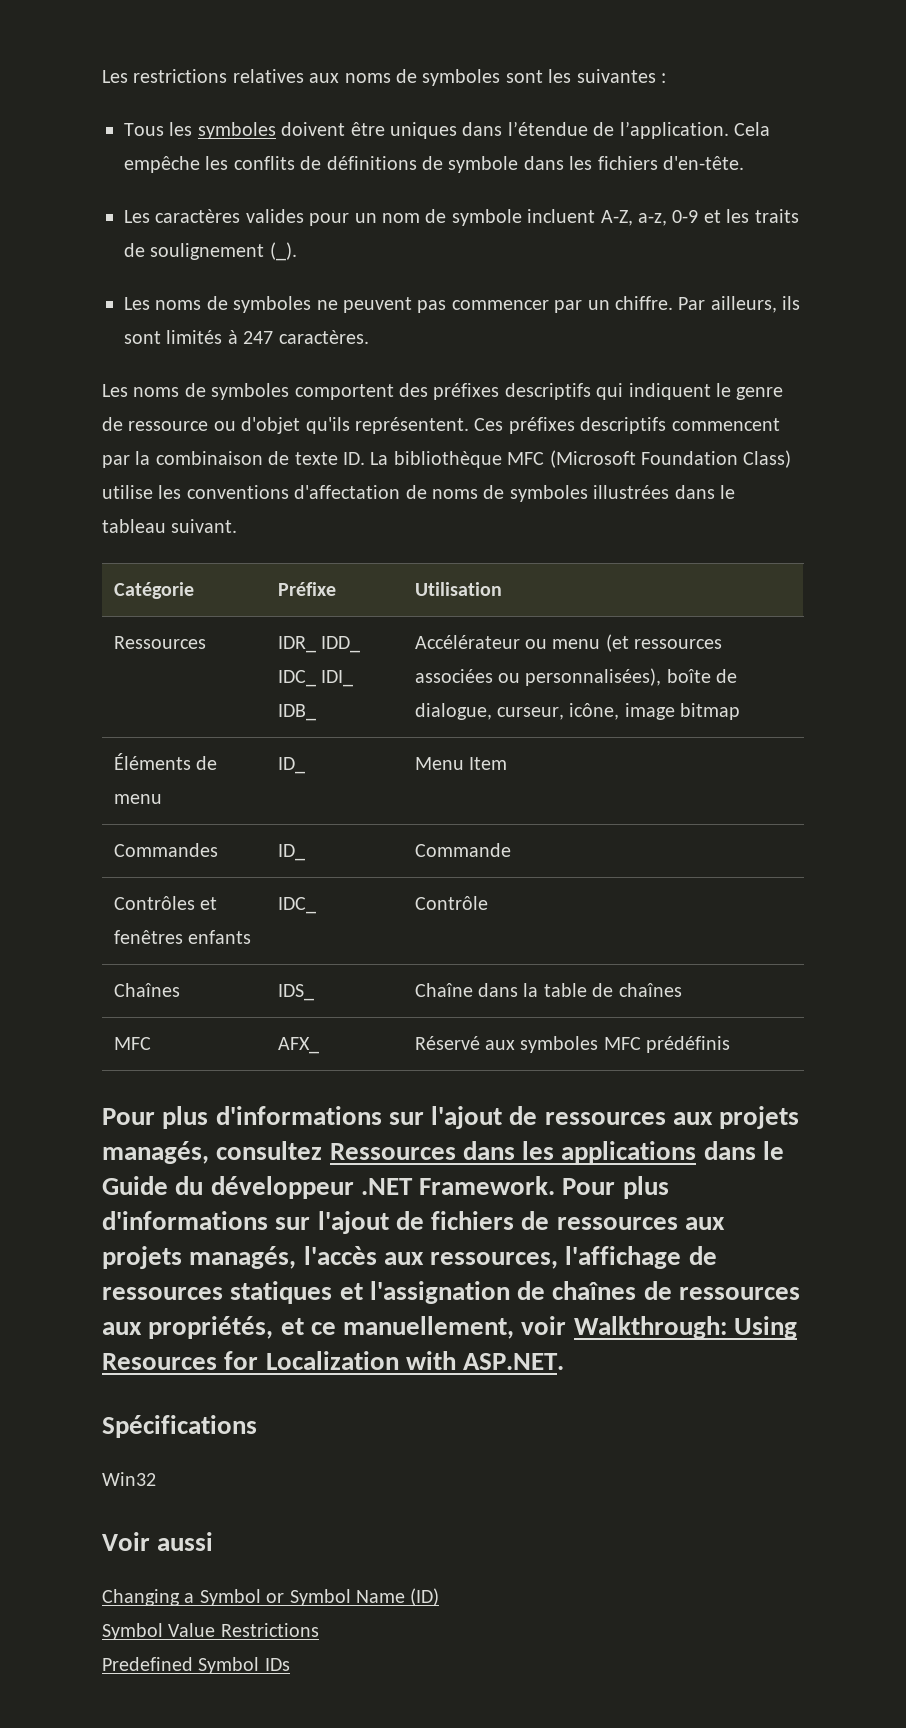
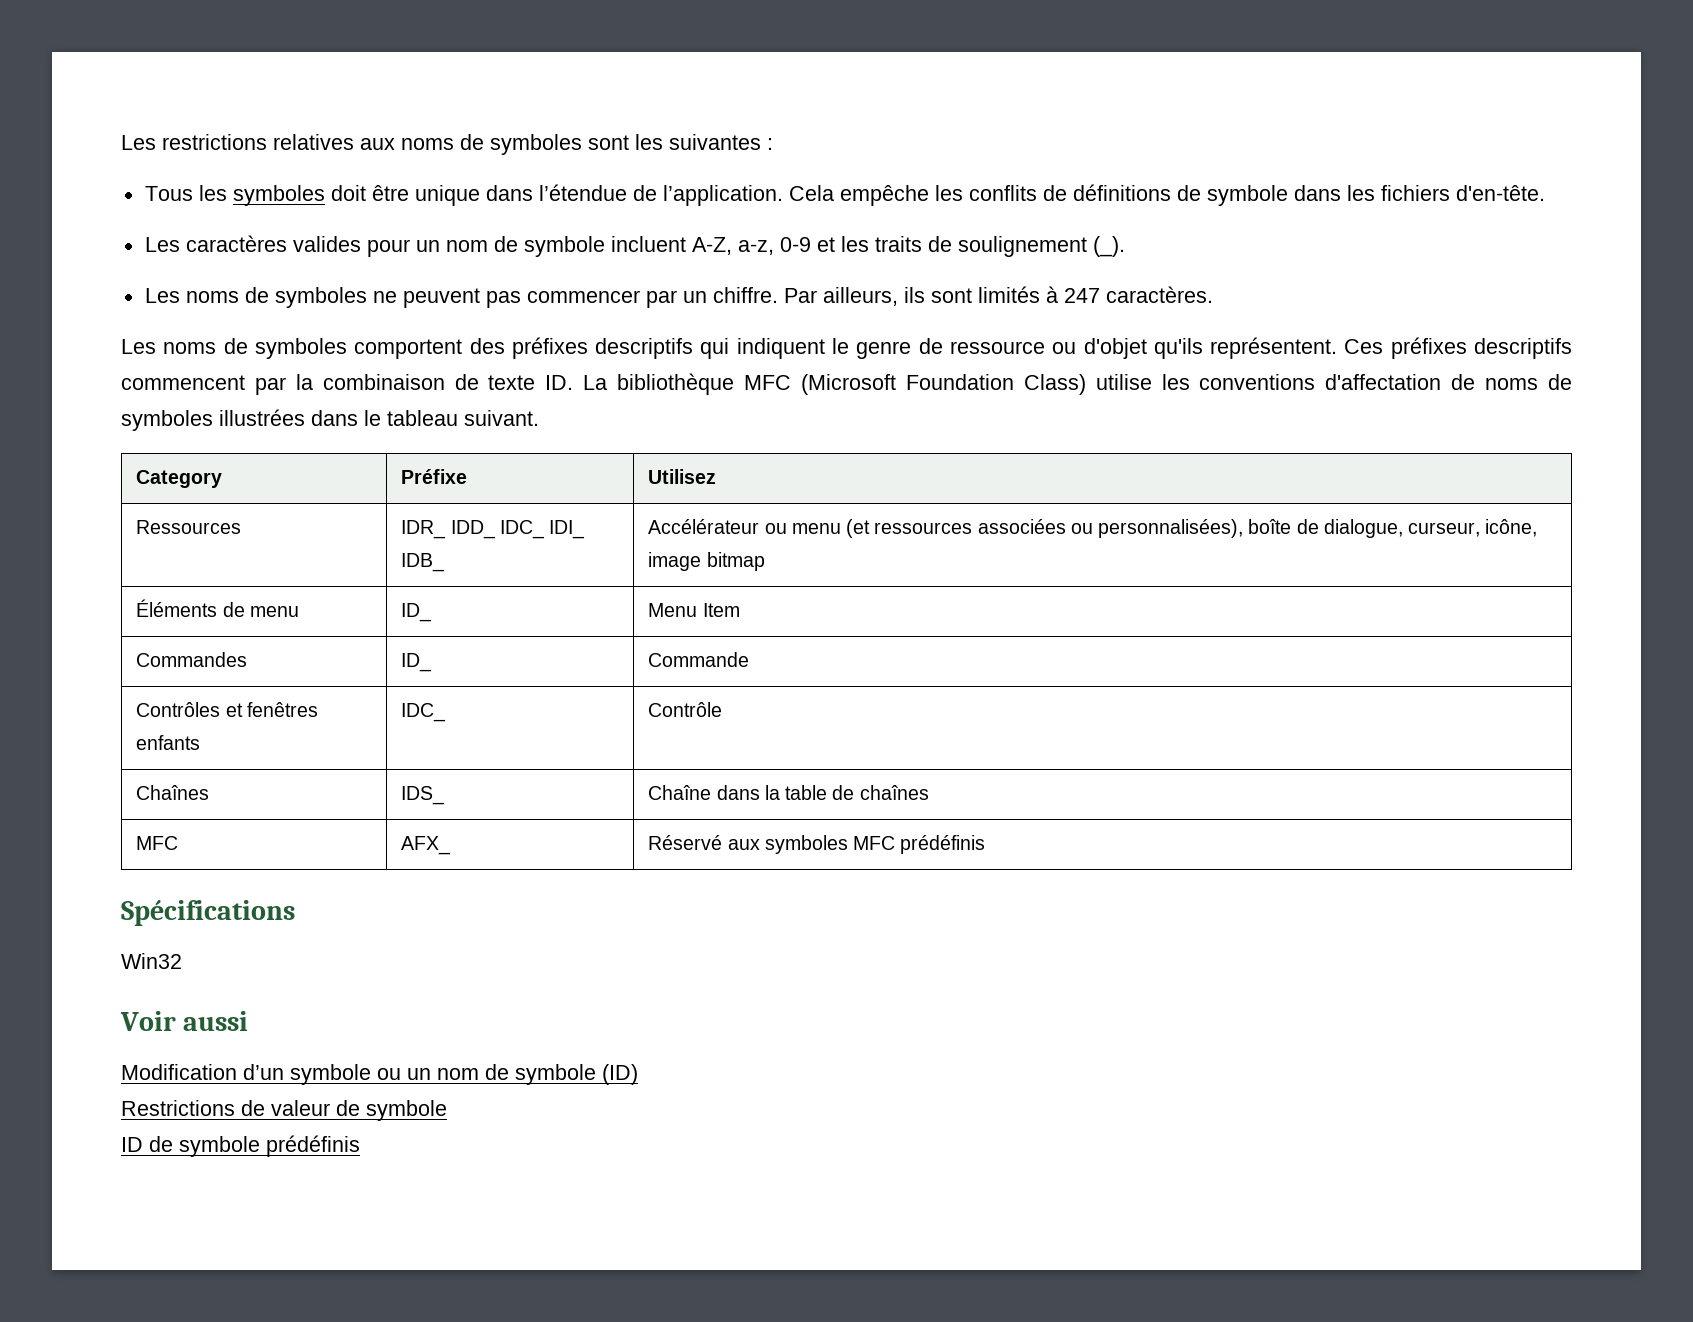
[281,122,457,139] doivent être uniques -> [330,185,480,206] doit être unique
[113,582,194,599] Catégorie -> [136,470,223,488] Category
[414,582,502,596] Utilisation -> [648,469,717,484] Utilisez
[102,1106,800,1129] [102,1141,785,1164] [102,1176,669,1199] [102,1211,726,1234] [102,1246,717,1269] [102,1281,801,1304] [102,1316,798,1339] [102,1351,565,1370] [102,1415,257,1438] [102,1472,156,1486] [102,1532,214,1551] [102,1589,405,1606] Pour plus d'informations sur l'ajout de ressources aux projets managés, consultez Ressources dans les applications dans le Guide du développeur .NET Framework. Pour plus d'informations sur l'ajout de fichiers de ressources aux projets managés, l'accès aux ressources, l'affichage de ressources statiques et l'assignation de chaînes de ressources aux propriétés, et ce manuellement, voir Walkthrough: Using Resources for Localization with ASP.NET. // Spécifications // Win32 // Voir aussi // Changing a Symbol or Symbol Name -> [121,900,295,926] [121,953,182,969] [120,1011,249,1031] [121,1064,596,1085] Spécifications // Win32 // Voir aussi // Modification d’un symbole ou un nom de symbole
[102,1623,216,1640] Symbol Value -> (638, 1074) none
[102,1657,290,1674] // Predefined Symbol IDs -> [241,1100,447,1121] [121,1135,360,1157] de valeur de symbole // ID de symbole prédéfinis

